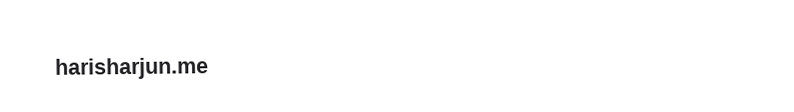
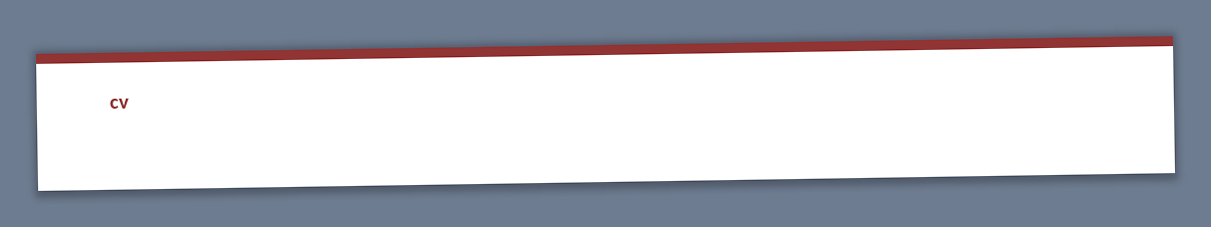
[55,57,209,80] harisharjun.me -> [109,98,129,109] cv

